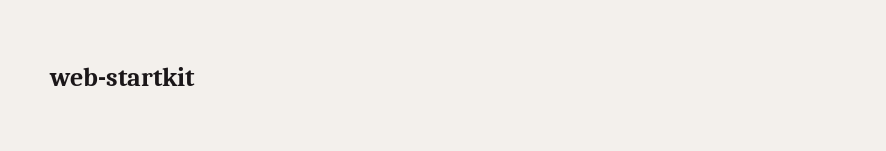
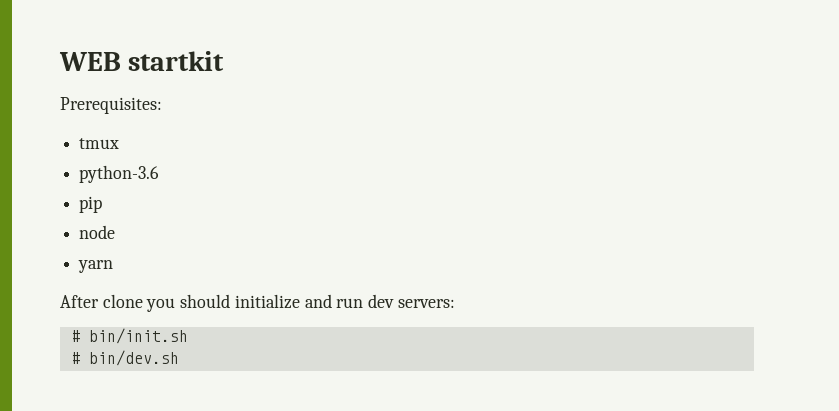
[49,67,195,86] web-startkit -> [59,51,225,71] [60,97,162,114] [79,138,120,149] [79,165,160,183] [79,196,103,213] [79,225,116,239] [78,260,114,273] [60,294,455,312] [70,328,188,344] [70,350,179,366] WEB startkit // Prerequisites: // tmux // python-3.6 // pip // node // yarn // After clone you should initialize and run dev servers: // # bin/init.sh // # bin/dev.sh

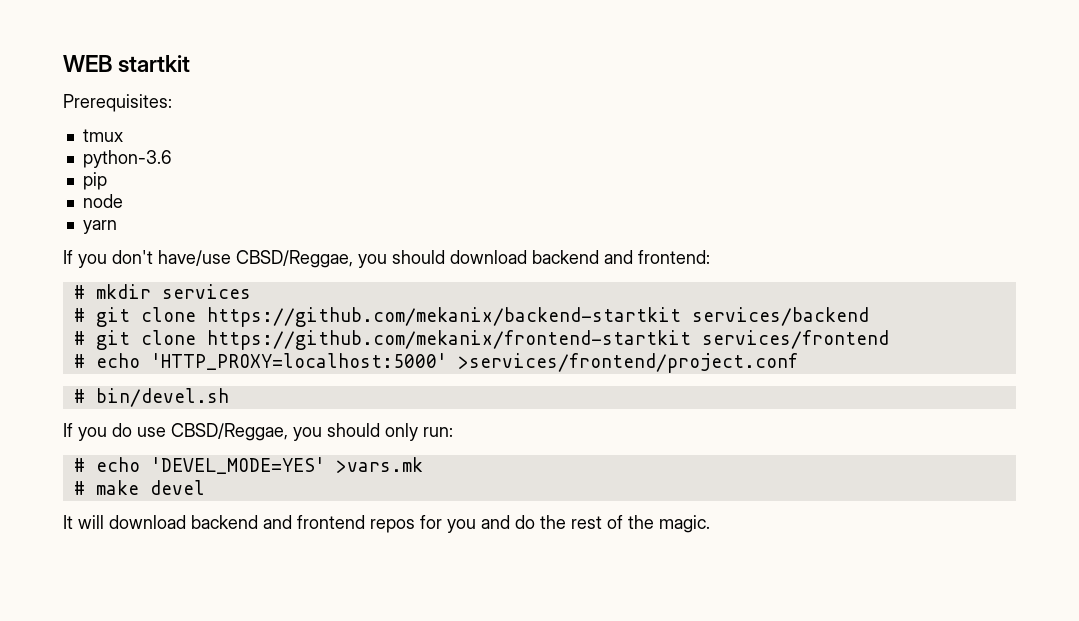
[60,294,455,312] [70,328,188,344] [70,350,179,366] After clone you should initialize and run dev servers: // # bin/init.sh // # bin/dev.sh -> [63,250,710,268] [73,284,251,299] [73,307,869,327] [73,330,889,350] [73,353,798,373] [73,388,229,407] [63,423,453,441] [73,457,423,474] [73,480,205,495] [63,515,710,533] If you don't have/use CBSD/Reggae, you should download backend and frontend: // # mkdir services // # git clone https://github.com/mekanix/backend-startkit services/backend // # git clone https://github.com/mekanix/frontend-startkit services/frontend // # echo 'HTTP_PROXY=localhost:5000' >services/frontend/project.conf // # bin/devel.sh // If you do use CBSD/Reggae, you should only run: // # echo 'DEVEL_MODE=YES' >vars.mk // # make devel // It will download backend and frontend repos for you and do the rest of the magic.

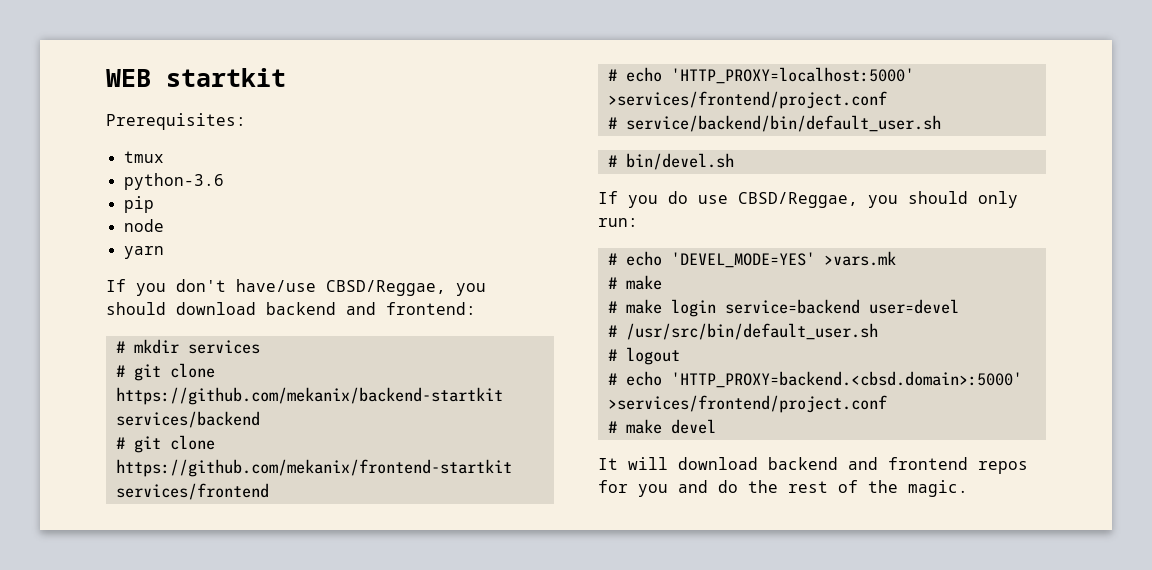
(798, 363) none -> [607,115,941,132] // # service/backend/bin/default_user.sh
(139, 487) none -> [607,299,959,317] [607,323,878,340] [607,347,680,365] [607,371,1022,388] [607,395,887,413] [607,419,662,434] // # make login service=backend user=devel // # /usr/src/bin/default_user.sh // # logout // # echo 'HTTP_PROXY=backend.<cbsd.domain>:5000' >services/frontend/project.conf // # make

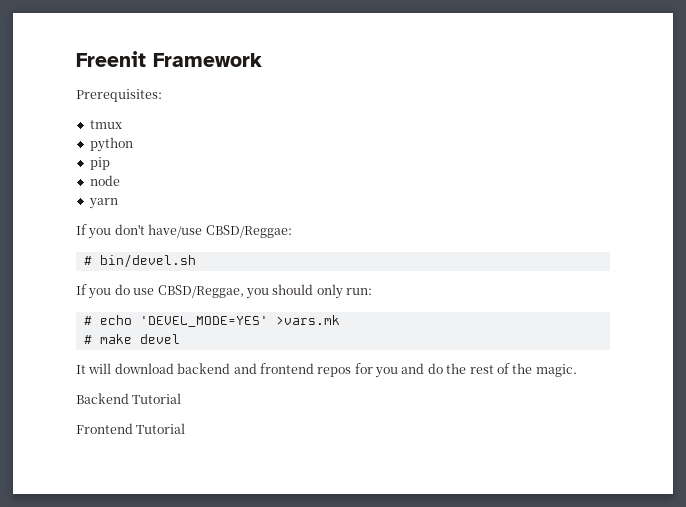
[106,68,286,87] WEB startkit -> [76,51,262,67] Freenit Framework
[123,173,224,190] python-3.6 -> [89,137,133,152] python
[326,280,486,296] [106,302,476,315] [115,339,260,354] [115,363,215,381] [115,387,503,405] [115,411,260,428] [115,435,215,453] [115,459,512,477] [115,483,269,500] [607,67,914,84] [607,91,887,109] [607,115,941,132] CBSD/Reggae, you should download backend and frontend: // # mkdir services // # git clone https://github.com/mekanix/backend-startkit services/backend // # git clone https://github.com/mekanix/frontend-startkit services/frontend // # echo 'HTTP_PROXY=localhost:5000' >services/frontend/project.conf // # service/backend/bin/default_user.sh -> [205,225,292,238] CBSD/Reggae:
[607,299,959,317] [607,323,878,340] [607,347,680,365] [607,371,1022,388] [607,395,887,413] [607,419,662,434] // # make login service=backend user=devel // # /usr/src/bin/default_user.sh // # logout // # echo 'HTTP_PROXY=backend.<cbsd.domain>:5000' >services/frontend/project.conf // # make -> (132, 339) none
(968, 488) none -> [76,393,182,404] [76,423,186,434] // Backend Tutorial // Frontend Tutorial

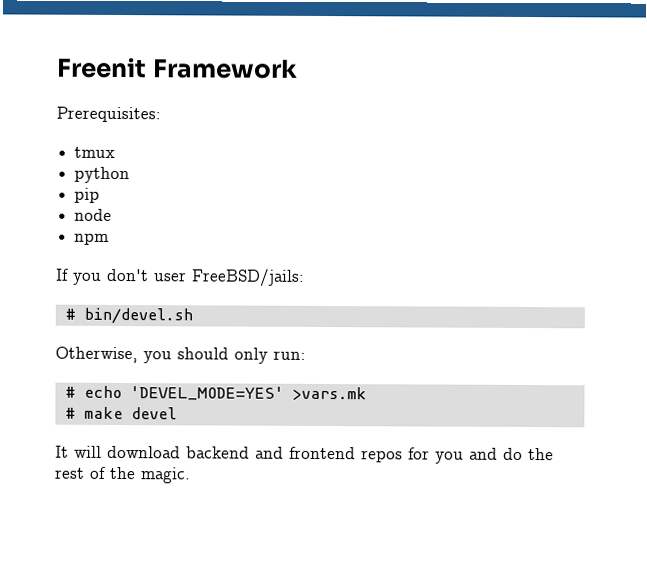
[88,198,118,209] yarn -> [74,232,110,245] npm
[148,224,292,238] have/use CBSD/Reggae: -> [154,268,305,287] user FreeBSD/jails:
[76,284,244,299] If you do use CBSD/Reggae, -> [55,346,138,364] Otherwise,
[76,393,182,404] [76,423,186,434] // Backend Tutorial // Frontend Tutorial -> (191, 475) none

